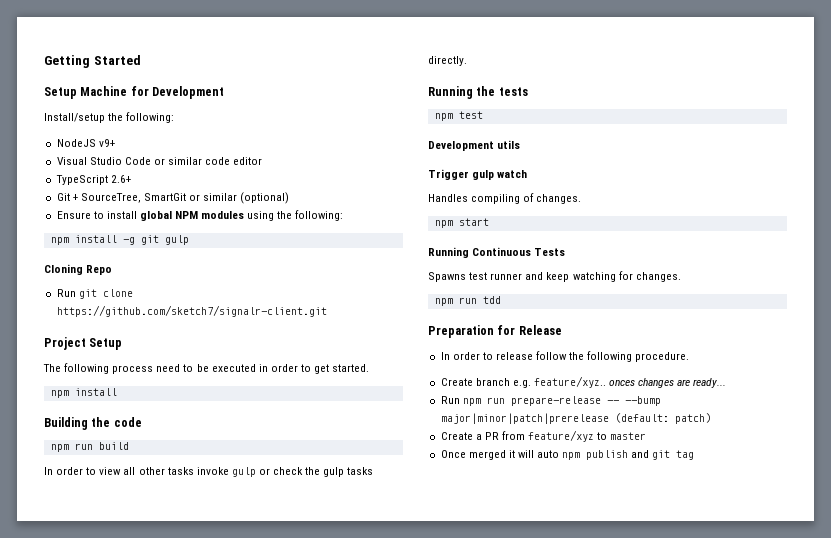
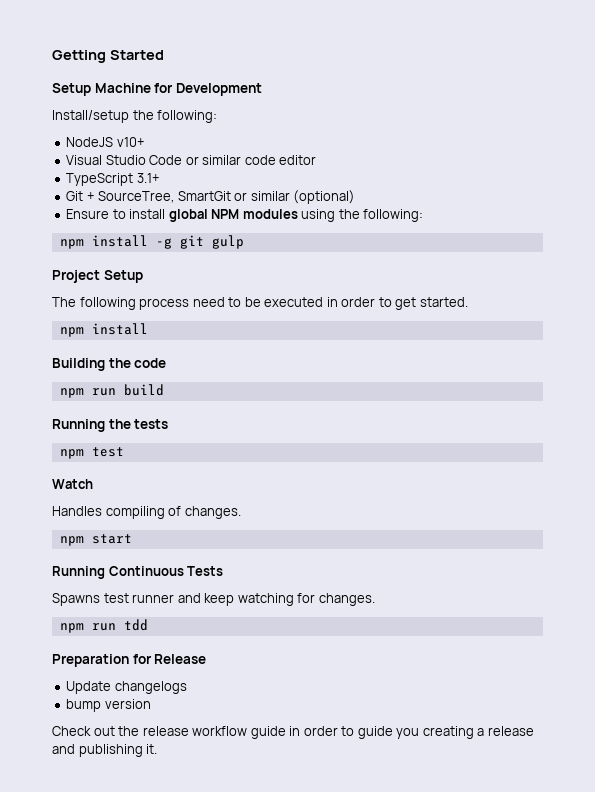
[98,139,115,147] v9+ -> [116,137,145,147] v10+
[110,175,131,183] 2.6+ -> [136,173,160,183] 3.1+
[44,264,113,275] [56,289,133,299] [56,305,327,317] // Cloning Repo // Run git clone https://github.com/sketch7/signalr-client.git -> (244, 242) none
[44,467,374,477] [428,56,467,66] // In order to view all other tasks invoke gulp or check the gulp tasks directly. -> (164, 390) none
[428,140,521,151] [428,169,528,180] Development utils // Trigger gulp watch -> [52,479,93,489] Watch
[440,351,690,362] [440,376,727,388] [440,396,661,406] [440,413,711,424] [440,430,647,442] [440,450,695,460] In order to release follow the following procedure. // Create branch e.g. feature/xyz.. onces changes are ready... // Run npm run prepare-release -- --bump major|minor|patch|prerelease (default: patch) // Create a PR from feature/xyz to master // Once merged it will auto npm publish and git tag -> [66,681,187,694] [66,699,151,712] [52,726,534,739] [52,744,158,757] Update changelogs // bump version // Check out the release workflow guide in order to guide you creating a release and publishing it.

